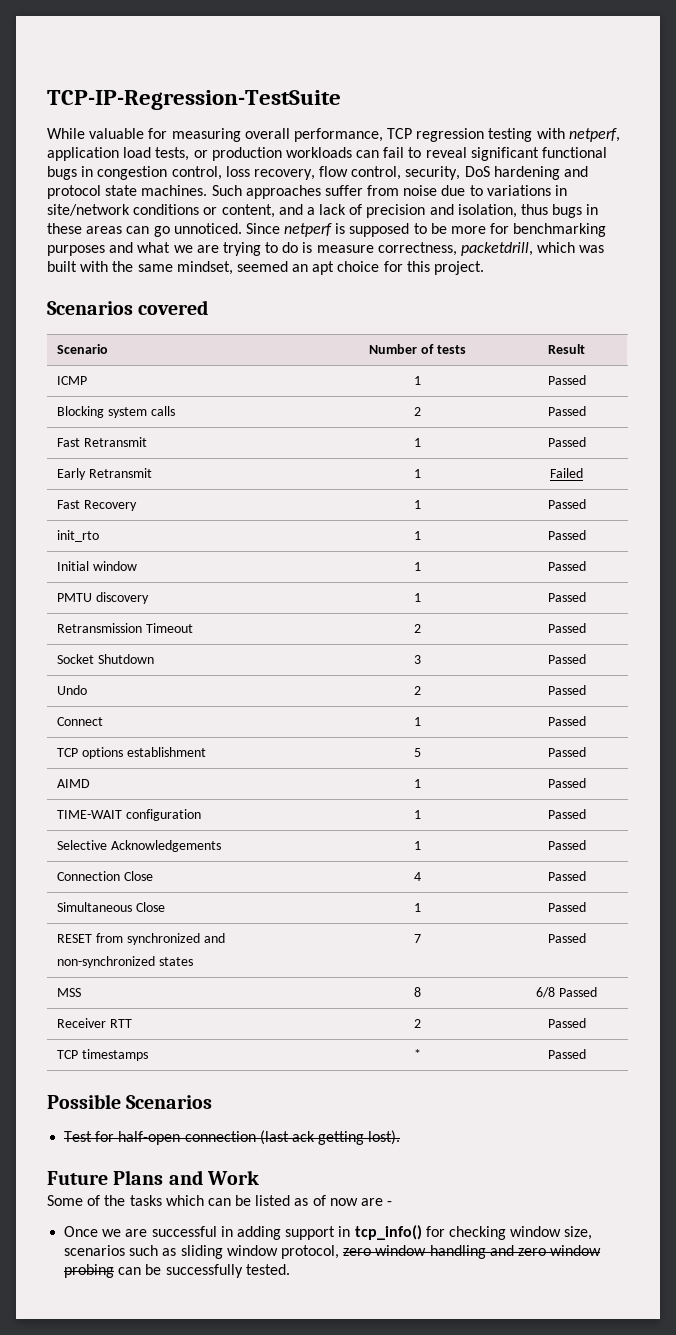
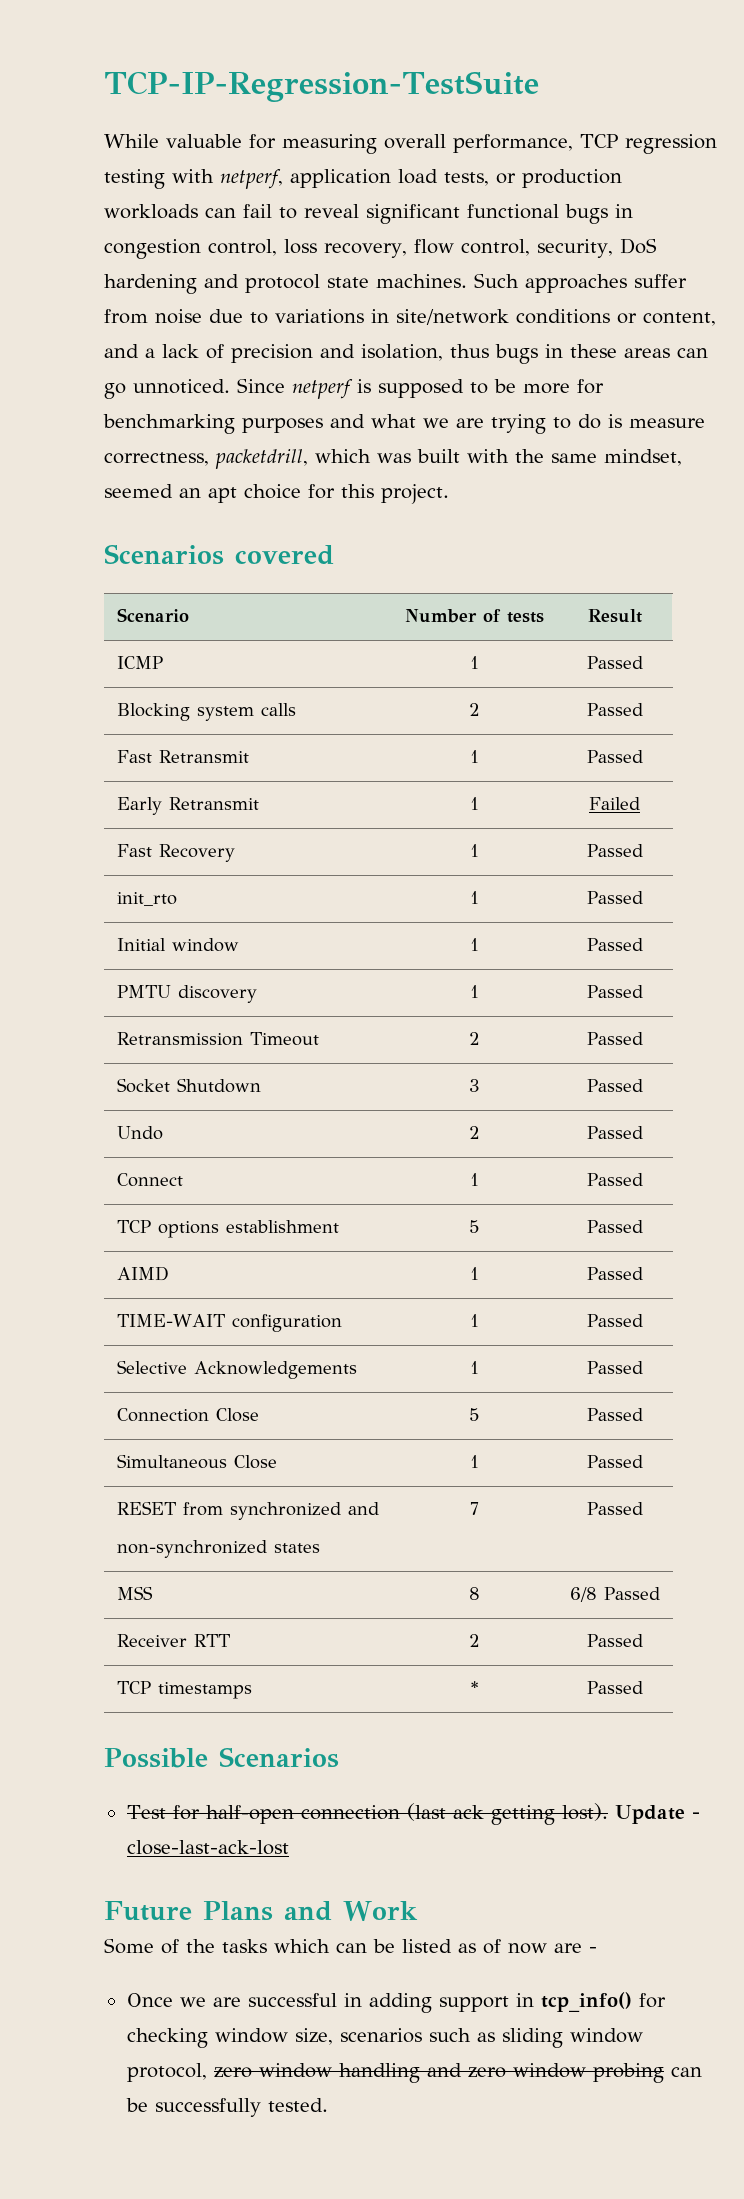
[414,872,421,881] 4 -> [468,1408,480,1421] 5
(401, 1137) none -> [614,1805,700,1824] [126,1840,289,1855] Update - close-last-ack-lost

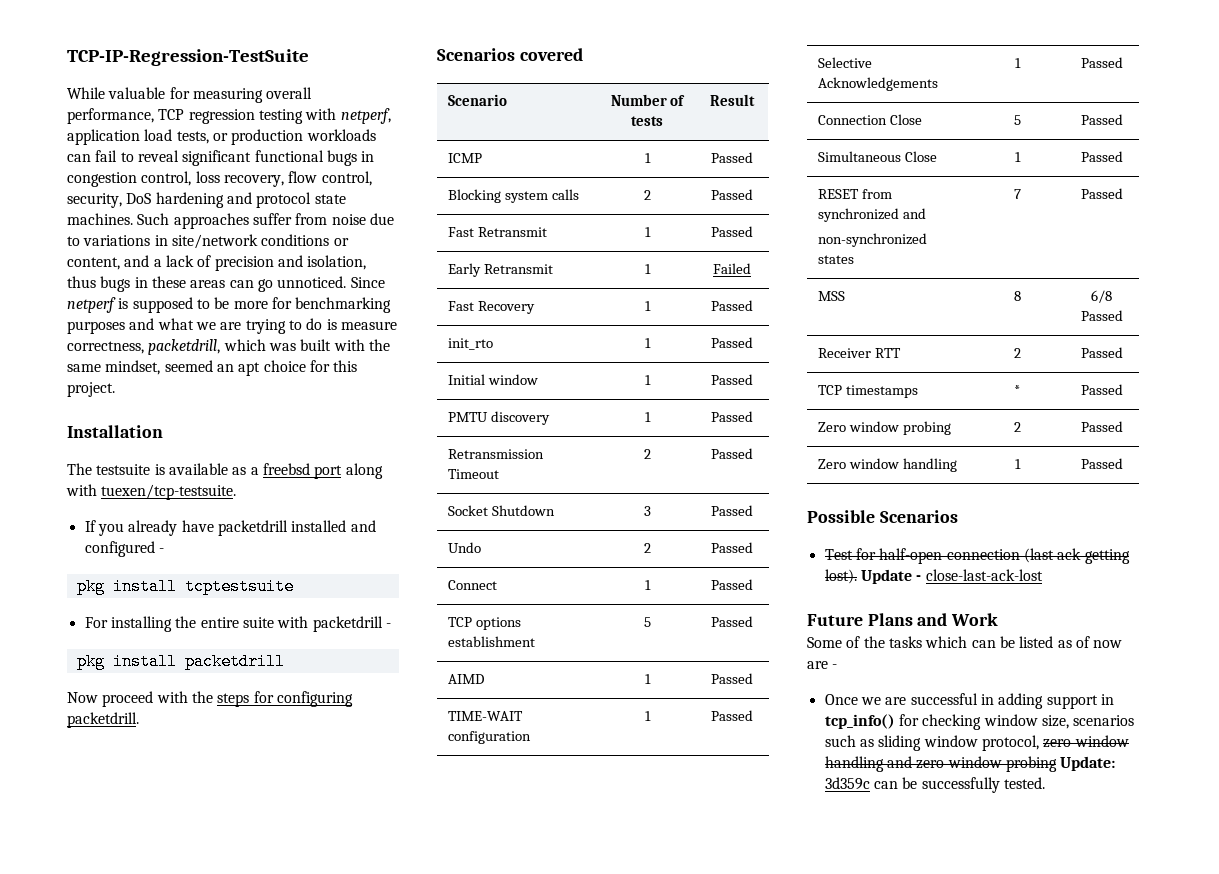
(449, 494) none -> [67,425,163,438] [67,463,383,479] [66,484,237,500] [84,520,376,536] [84,541,164,557] [76,578,294,595] [84,616,391,632] [76,653,285,670] [67,691,353,707] [67,712,139,728] // Installation // The testsuite is available as a freebsd port along with tuexen/tcp-testsuite. // If you already have packetdrill installed and configured - // pkg install tcptestsuite // For installing the entire suite with packetdrill - // pkg install packetdrill // Now proceed with the steps for configuring packetdrill.
(643, 1687) none -> [817,421,951,435] [1013,422,1021,432] [1080,421,1123,432] [817,458,957,472] [1014,459,1021,469] [1080,458,1123,469] // Zero window probing | 2 | Passed // Zero window handling | 1 | Passed
(664, 2073) none -> [1060,756,1116,771] [824,777,870,790] Update: 3d359c

